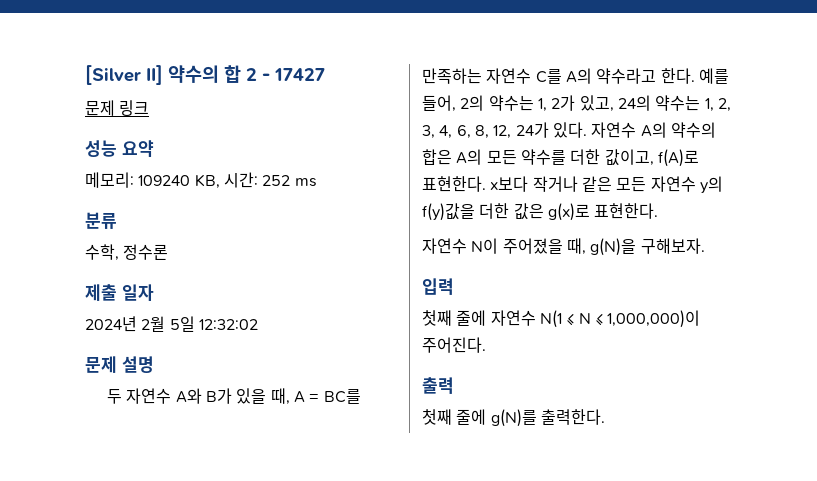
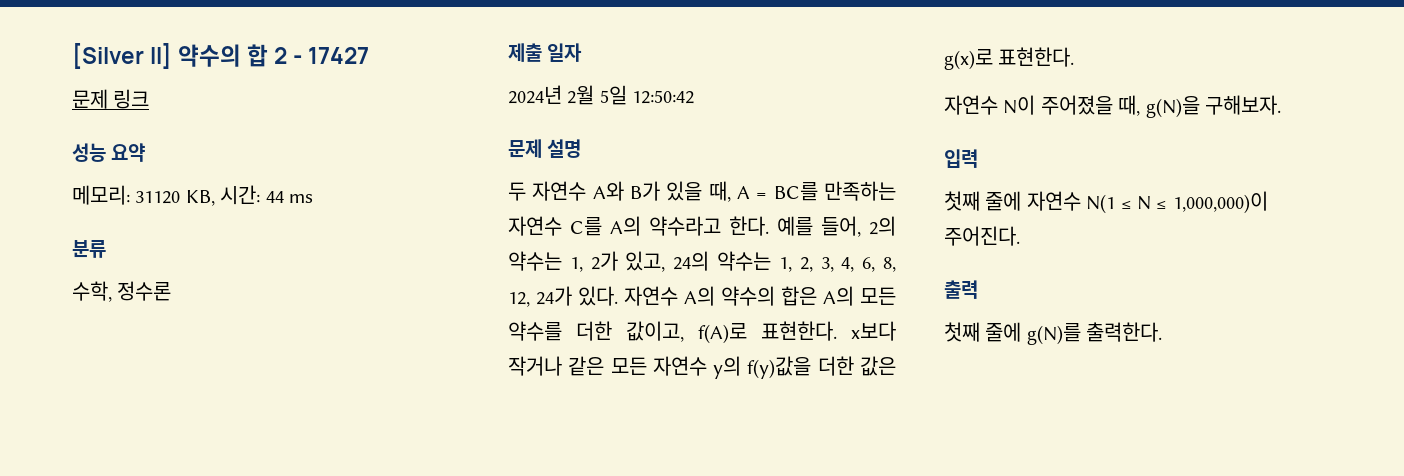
[138,175,191,186] 109240 -> [135,191,181,204] 31120
[262,175,291,186] 252 -> [265,191,284,203] 44
[198,319,258,330] 12:32:02 -> [632,90,695,104] 12:50:42

